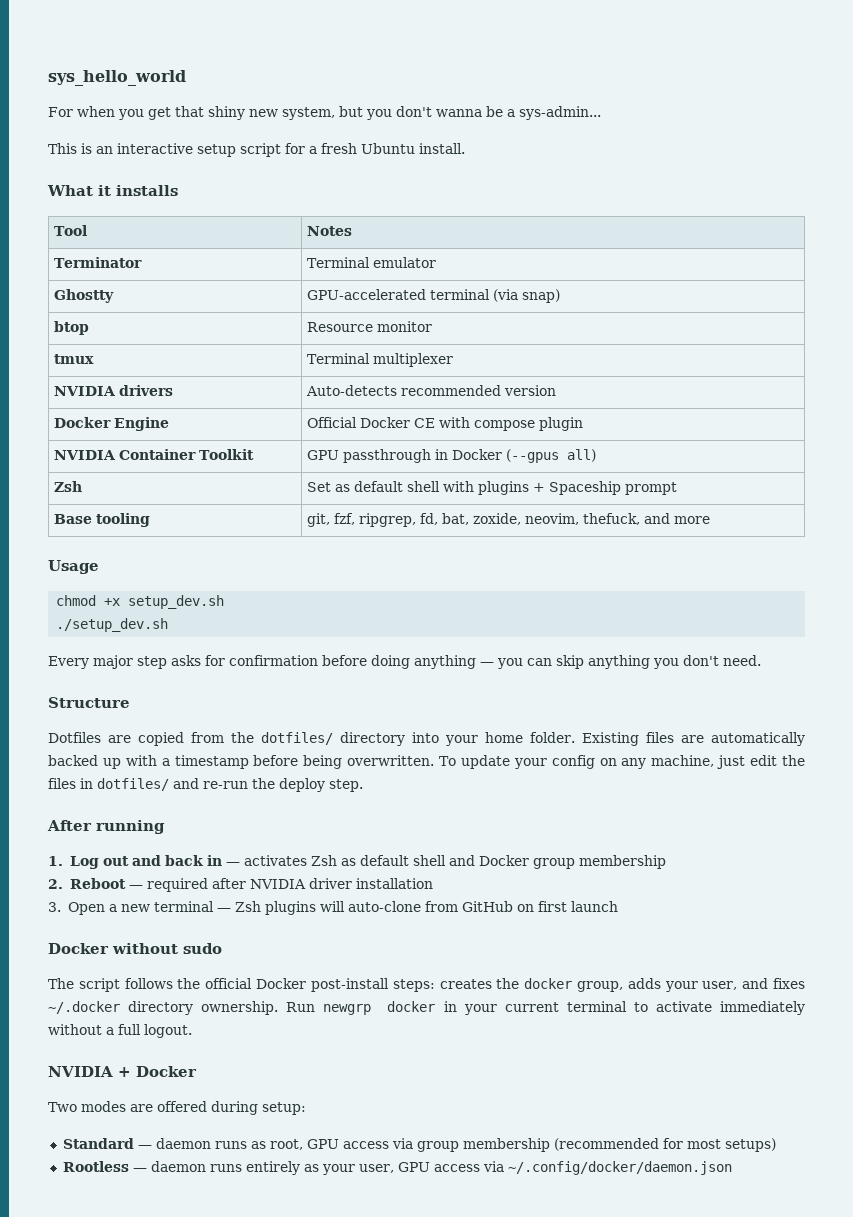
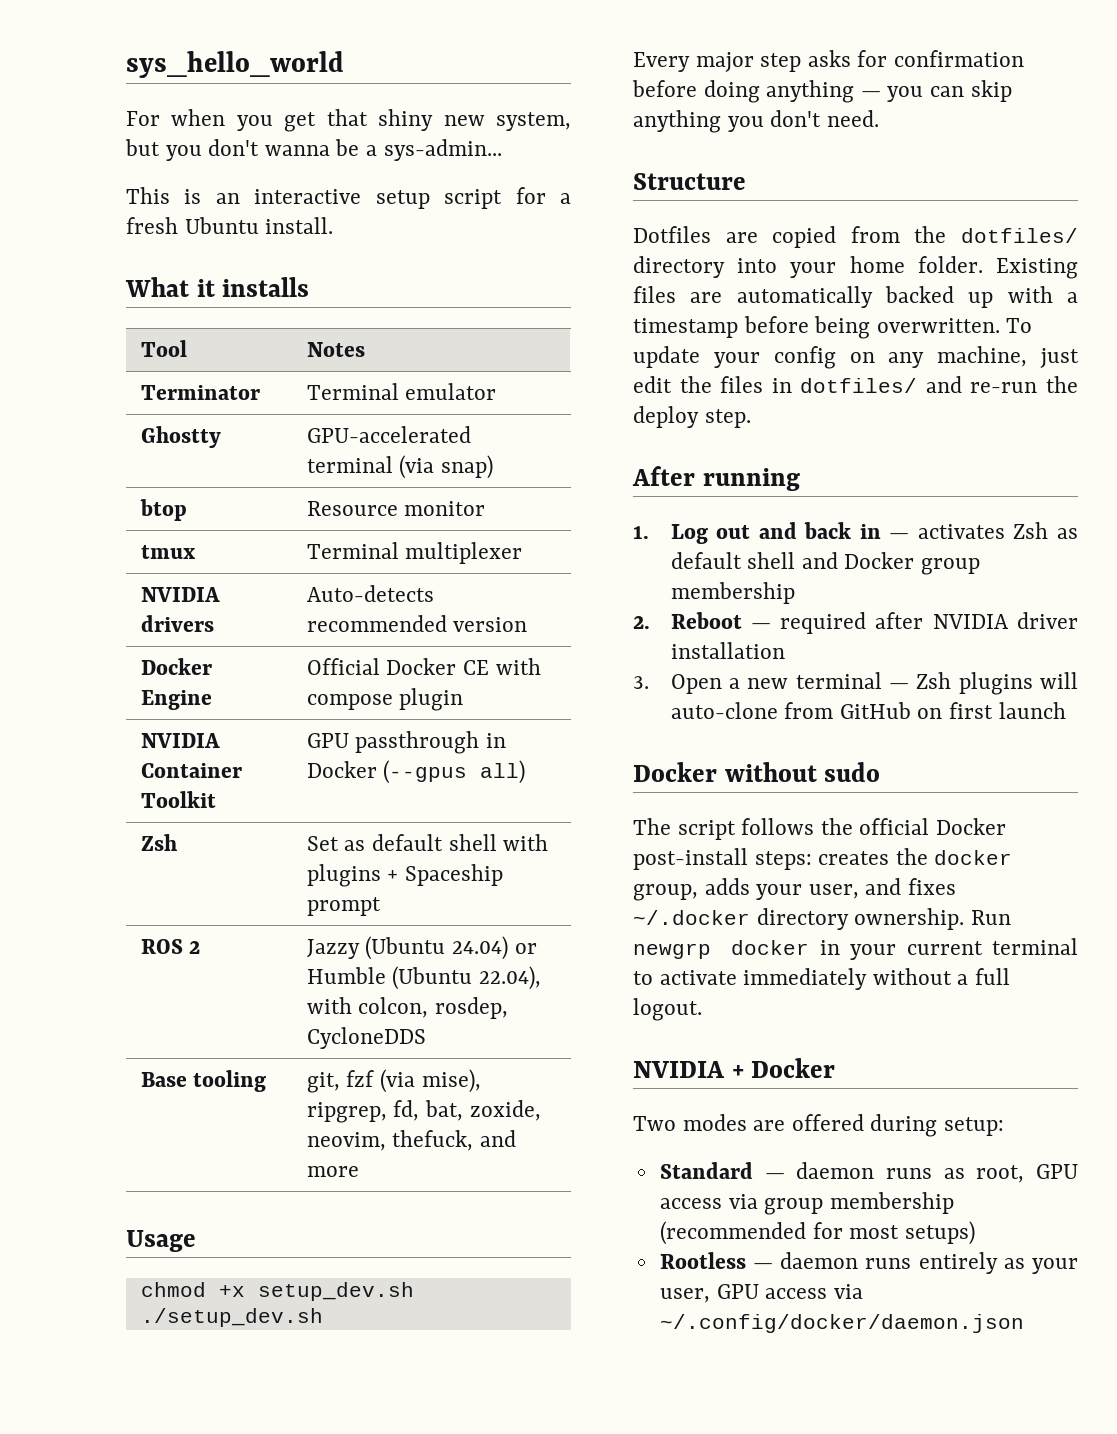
(677, 488) none -> [140,939,201,954] [306,936,537,960] [306,966,541,990] [306,997,508,1019] [306,1027,426,1049] // ROS 2 | Jazzy (Ubuntu 24.04) or Humble (Ubuntu 22.04), with colcon, rosdep, CycloneDDS
[333,513,355,525] fzf, -> [346,1069,481,1093] fzf (via mise),

